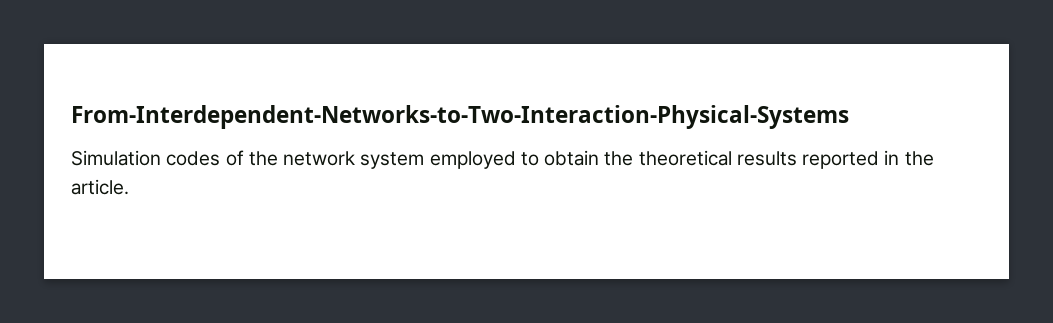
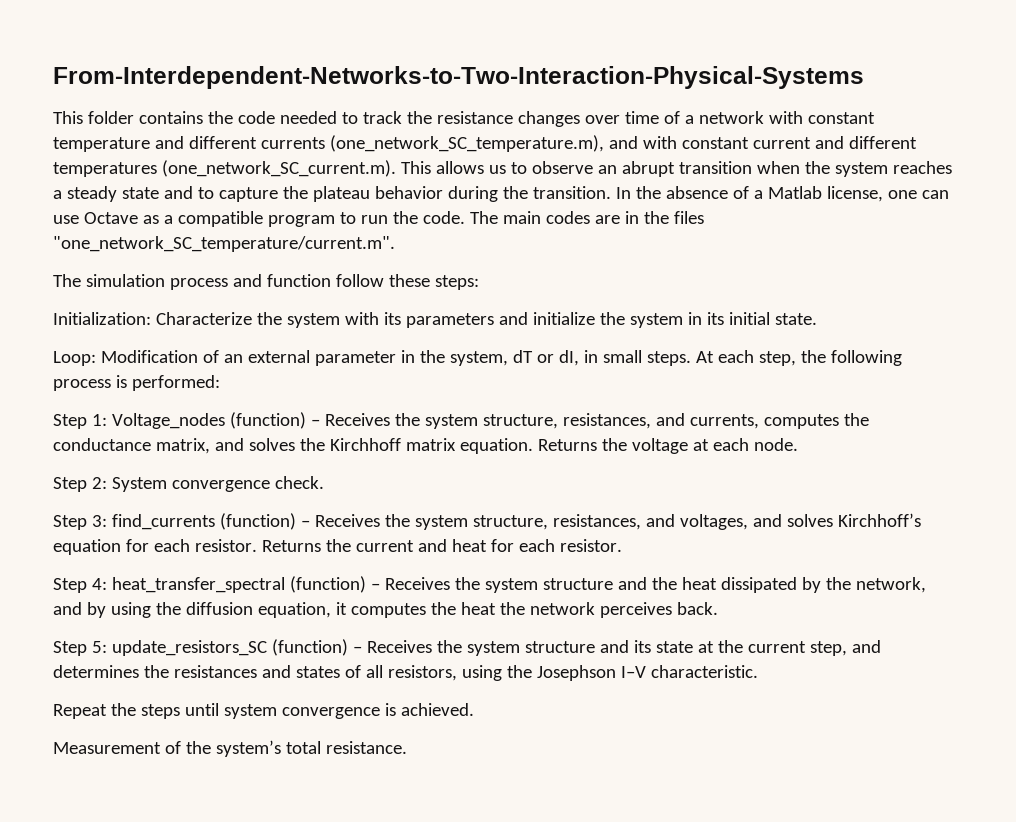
[71,150,934,169] [71,179,129,195] Simulation codes of the network system employed to obtain the theoretical results reported in the article. -> [53,111,875,127] [53,135,917,152] [53,160,952,177] [53,186,949,202] [53,211,704,227] [53,236,395,252] [53,274,479,290] [53,312,817,328] [53,350,902,366] [53,375,220,391] [53,412,869,429] [53,438,798,454] [53,476,324,492] [53,513,921,530] [53,539,622,555] [53,576,926,593] [53,602,718,618] [53,639,881,656] [53,665,758,681] [53,703,474,719] [53,740,407,757] This folder contains the code needed to track the resistance changes over time of a network with constant temperature and different currents (one_network_SC_temperature.m), and with constant current and different temperatures (one_network_SC_current.m). This allows us to observe an abrupt transition when the system reaches a steady state and to capture the plateau behavior during the transition. In the absence of a Matlab license, one can use Octave as a compatible program to run the code. The main codes are in the files "one_network_SC_temperature/current.m". // The simulation process and function follow these steps: // Initialization: Characterize the system with its parameters and initialize the system in its initial state. // Loop: Modification of an external parameter in the system, dT or dI, in small steps. At each step, the following process is performed: // Step 1: Voltage_nodes (function) – Receives the system structure, resistances, and currents, computes the conductance matrix, and solves the Kirchhoff matrix equation. Returns the voltage at each node. // Step 2: System convergence check. // Step 3: find_currents (function) – Receives the system structure, resistances, and voltages, and solves Kirchhoff’s equation for each resistor. Returns the current and heat for each resistor. // Step 4: heat_transfer_spectral (function) – Receives the system structure and the heat dissipated by the network, and by using the diffusion equation, it computes the heat the network perceives back. // Step 5: update_resistors_SC (function) – Receives the system structure and its state at the current step, and determines the resistances and states of all resistors, using the Josephson I–V characteristic. // Repeat the steps until system convergence is achieved. // Measurement of the system’s total resistance.

